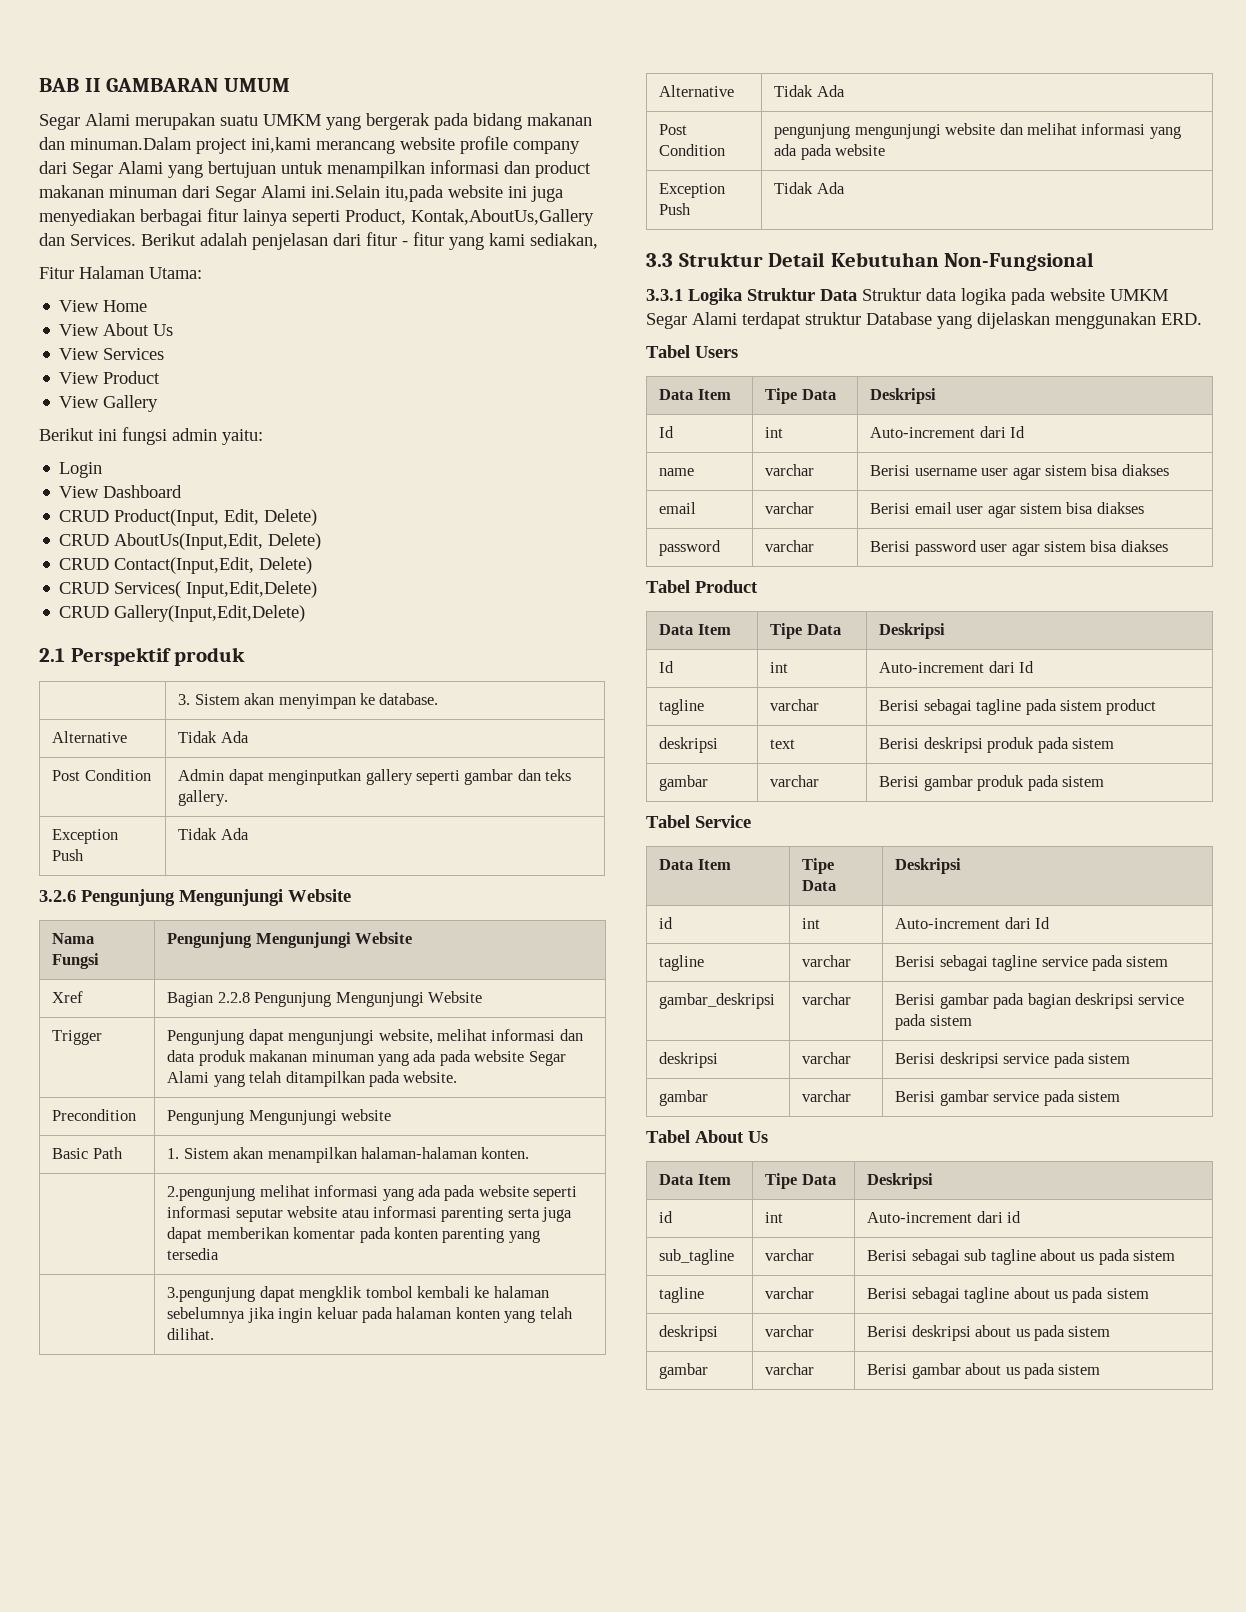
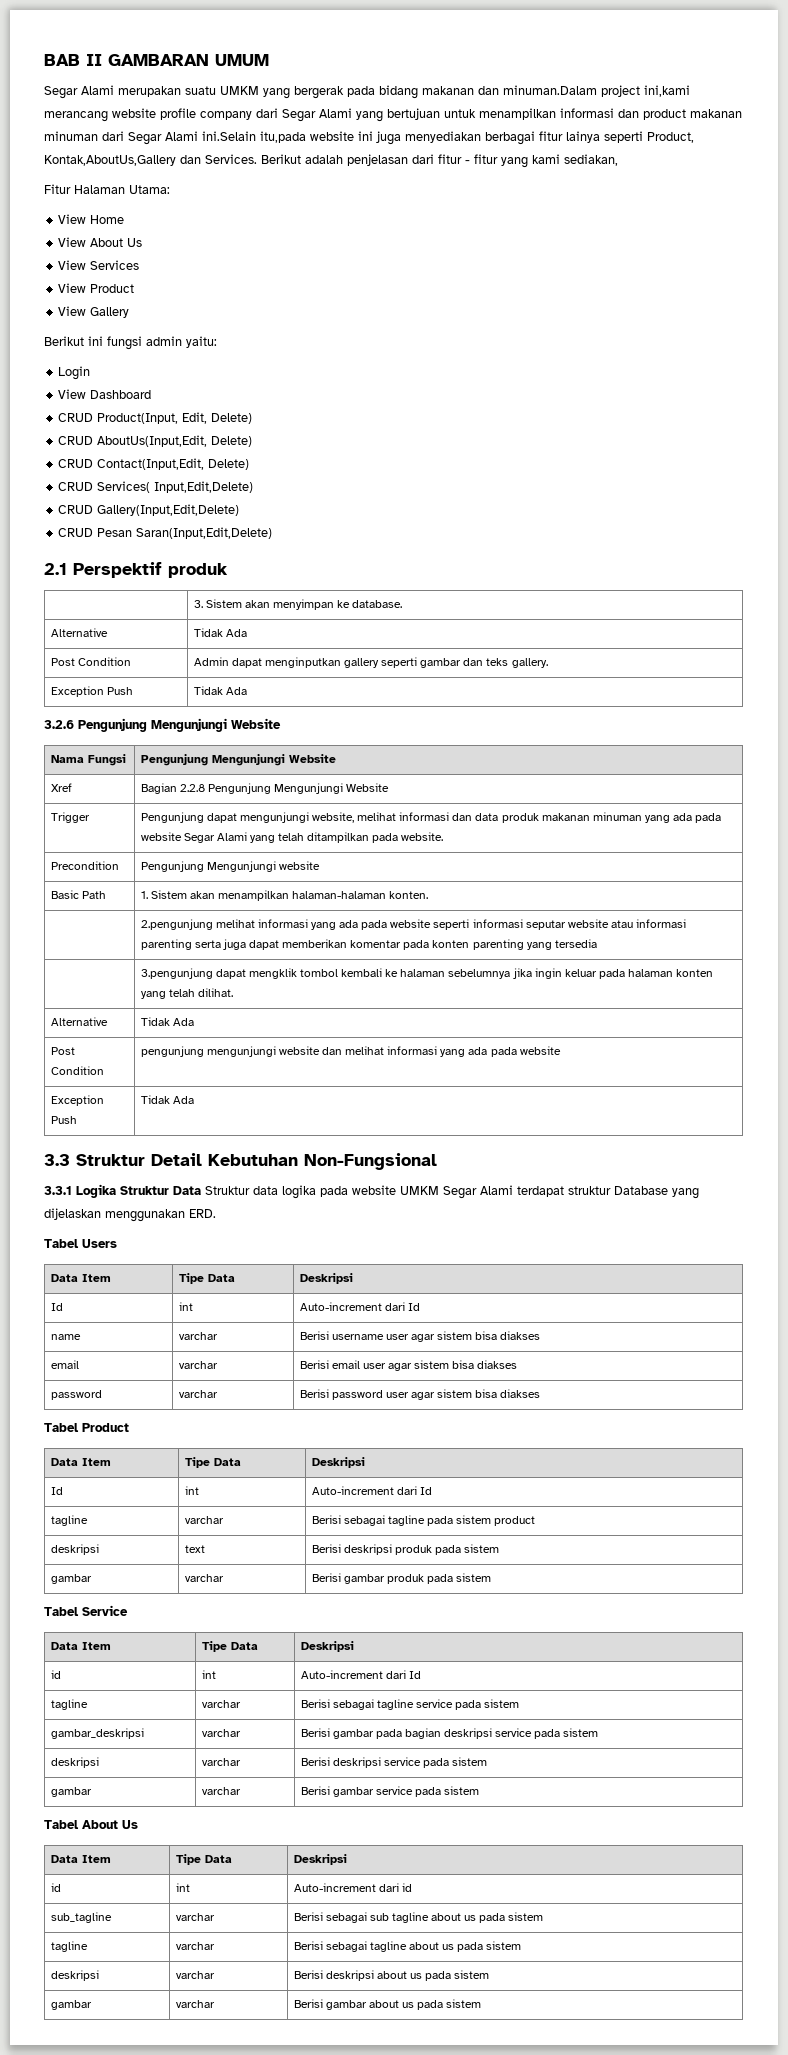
(306, 613) none -> [58,527,273,539] // CRUD Pesan Saran(Input,Edit,Delete)

